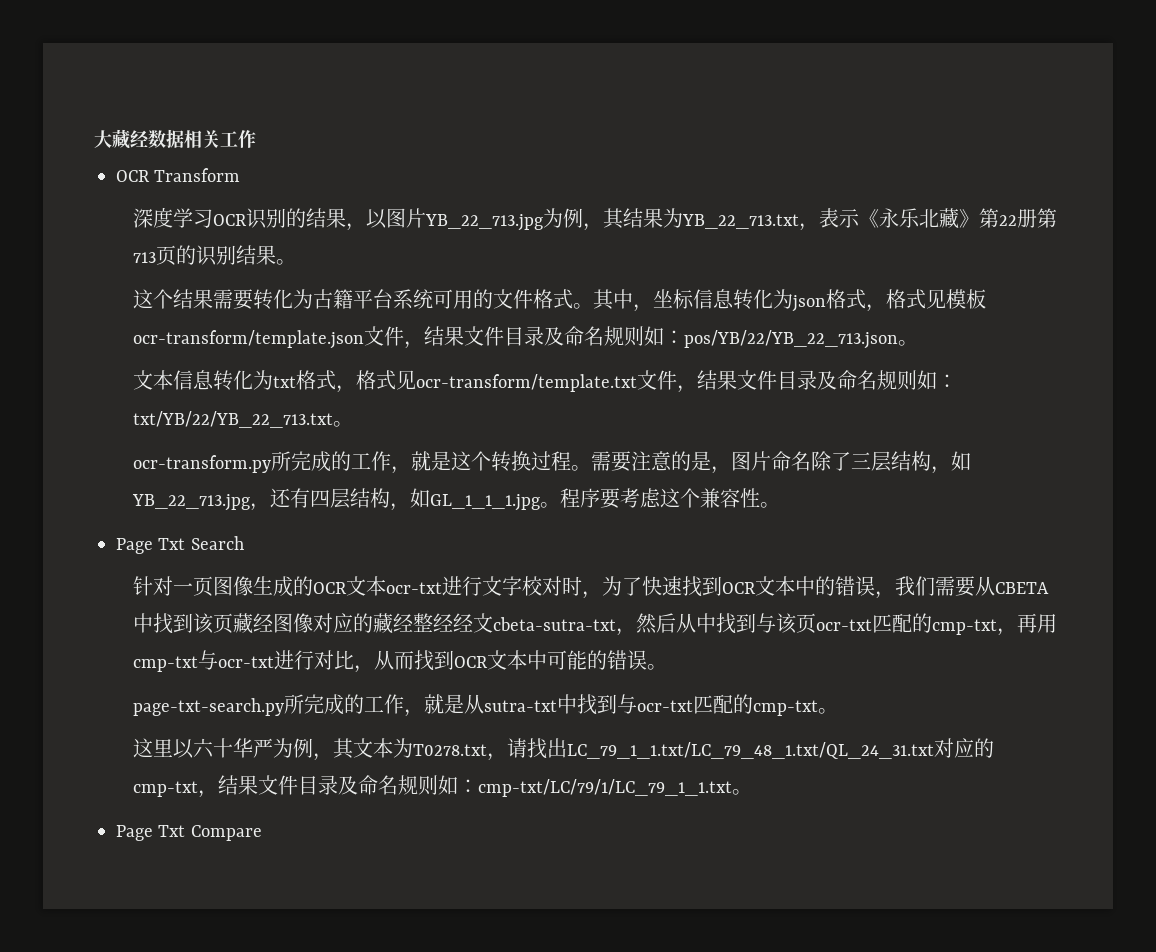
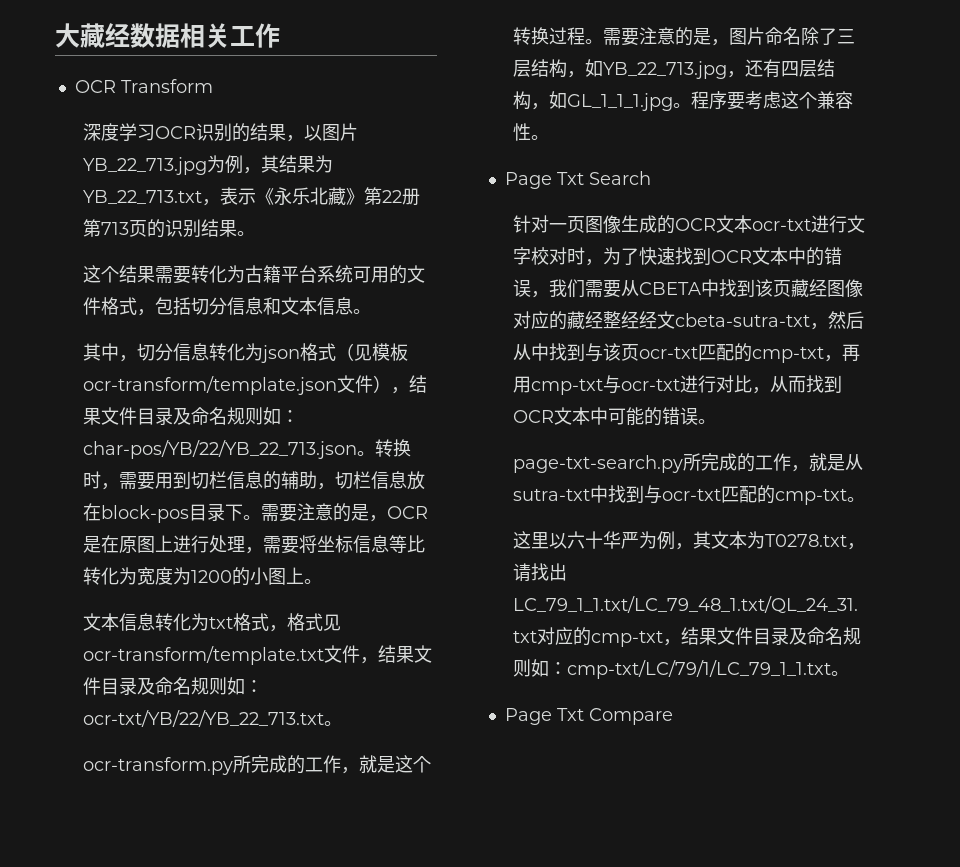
[572,289,694,312] 。其中，坐标 -> [136,297,371,316] [82,343,173,362] ，包括切分信息和文本信息。 // 其中，切分
[865,289,926,312] ，格式 -> [335,343,354,361] （
[403,326,898,349] ，结果文件目录及命名规则如：pos/YB/22/YB_22_713.json -> [372,375,427,394] [82,407,299,425] [82,439,411,459] [82,471,425,490] [82,503,428,523] [82,535,425,554] [82,567,304,586] ），结果文件目录及命名规则如：char-pos/YB/22/YB_22_713.json。转换时，需要用到切栏信息的辅助，切栏信息放在block-pos目录下。需要注意的是，OCR是在原图上进行处理，需要将坐标信息等比转化为宽度为1200的小图上
[132,411,333,428] txt/YB/22/YB_22_713.txt -> [82,710,324,727] ocr-txt/YB/22/YB_22_713.txt

